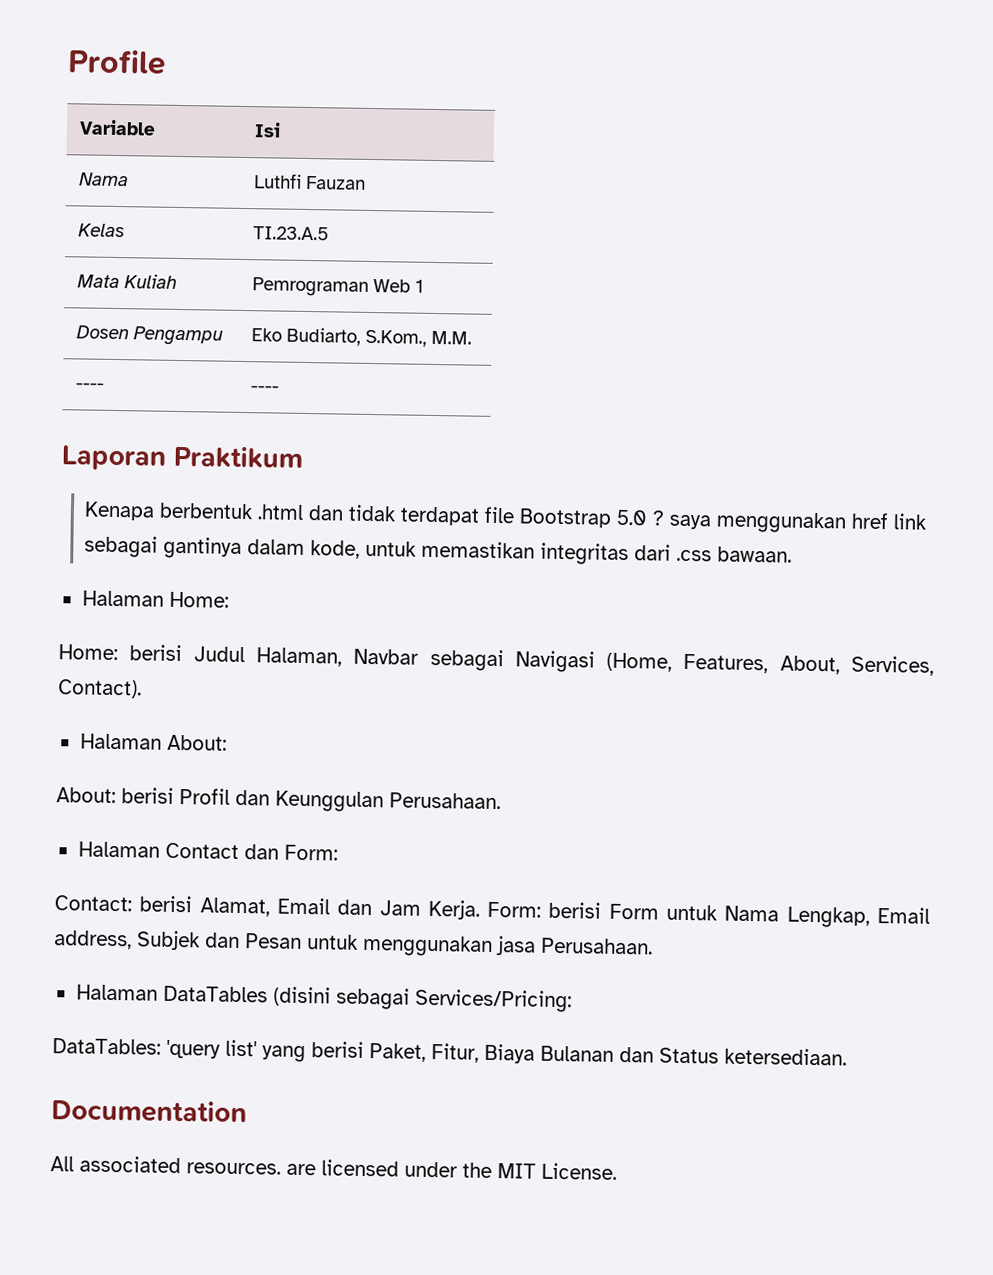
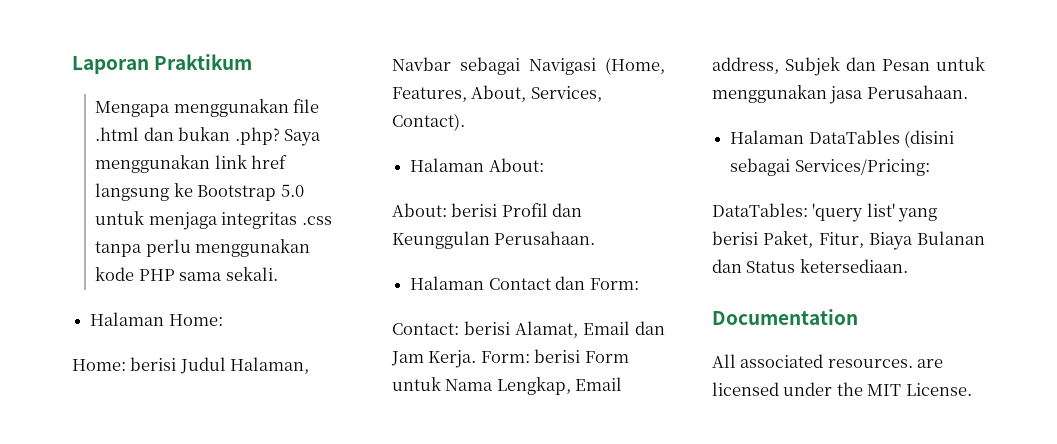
[67,49,166,75] [79,119,157,136] [254,122,282,138] [79,172,130,187] [254,173,367,190] [78,223,126,238] [253,226,330,241] [77,274,178,289] [252,277,425,297] [76,325,224,346] [251,327,473,347] [75,382,105,390] [250,385,280,393] [61,445,303,471] [84,501,928,534] [84,535,793,566] Profile // Variable | Isi // Nama | Luthfi Fauzan // Kelas | TI.23.A.5 // Mata Kuliah | Pemrograman Web 1 // Dosen Pengampu | Eko Budiarto, S.Kom., M.M. // ---- | ---- // Laporan Praktikum // Kenapa berbentuk .html dan tidak terdapat file Bootstrap 5.0 ? saya menggunakan href link sebagai gantinya dalam kode, untuk memastikan integritas dari .css bawaan. -> [72,54,253,74] [95,99,320,117] [95,127,322,146] [95,155,288,173] [95,183,304,201] [95,211,332,230] [95,239,311,257] [95,267,278,281] Laporan Praktikum // Mengapa menggunakan file .html dan bukan .php? Saya menggunakan link href langsung ke Bootstrap 5.0 untuk menjaga integritas .css tanpa perlu menggunakan kode PHP sama sekali.

